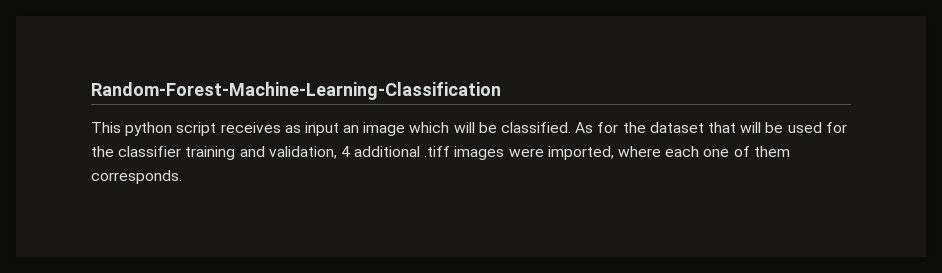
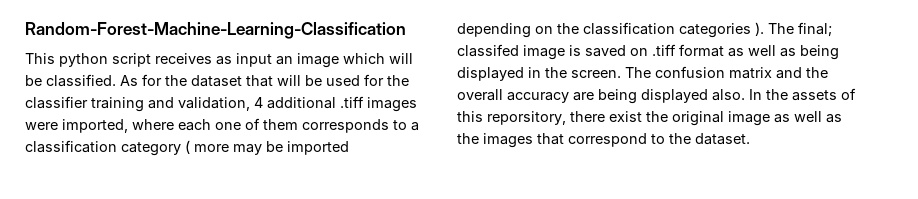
[91,170,182,184] corresponds. -> [302,119,419,133] [25,140,349,156] [457,22,832,38] [457,44,839,60] [457,66,828,81] [457,88,856,104] [457,111,842,126] [457,133,750,148] corresponds to a classification category ( more may be imported depending on the classification categories ). The final; classifed image is saved on .tiff format as well as being displayed in the screen. The confusion matrix and the overall accuracy are being displayed also. In the assets of this reporsitory, there exist the original image as well as the images that correspond to the dataset.

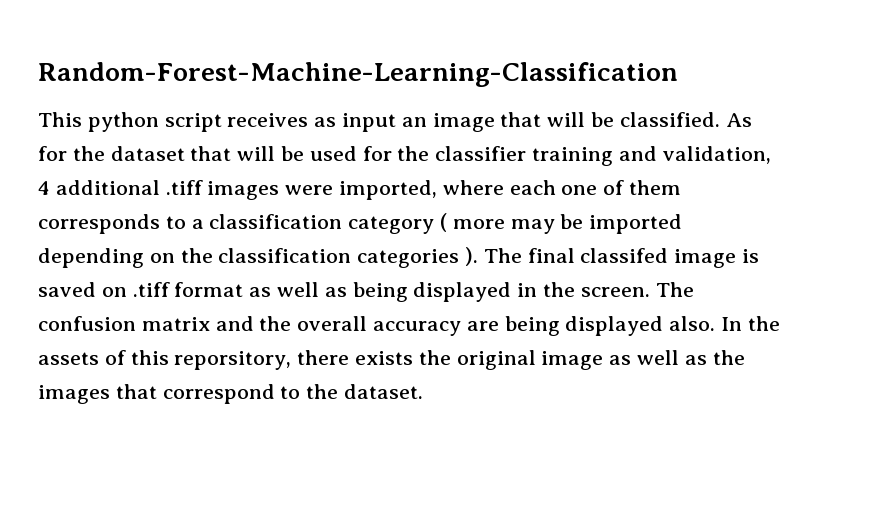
[343,53,385,64] which -> [500,112,542,127] that
[798,22,832,37] final; -> [527,248,575,263] final
[609,111,642,122] exist -> [355,351,414,365] exists

